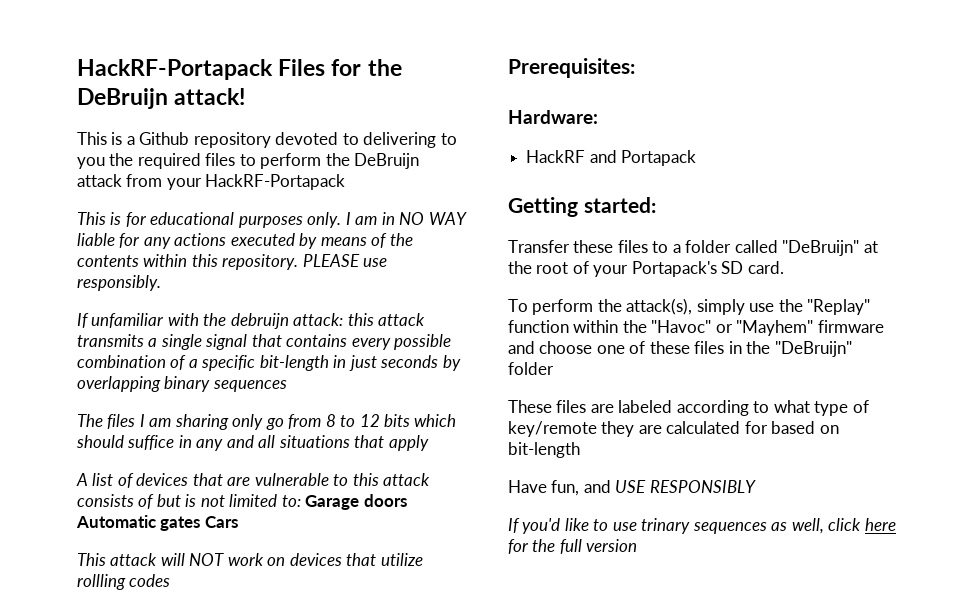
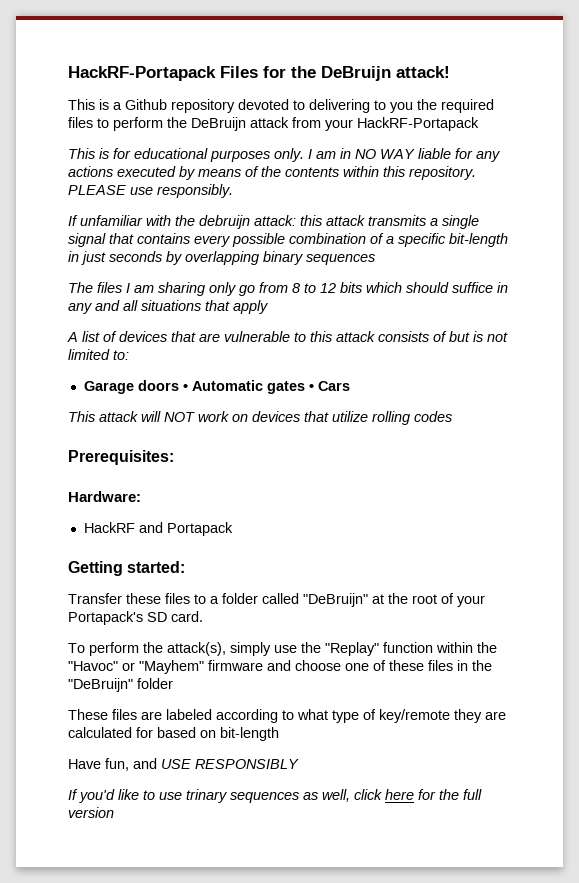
(301, 501) none -> (129, 355) //
(407, 500) none -> [182,384,188,391] •
(201, 523) none -> [308,384,314,391] •
[77,574,126,590] rollling -> [372,411,410,425] rolling

